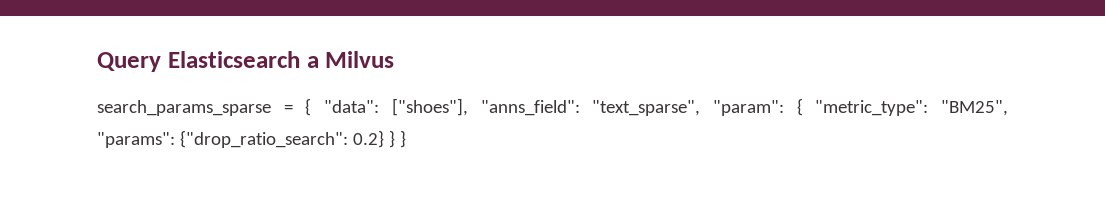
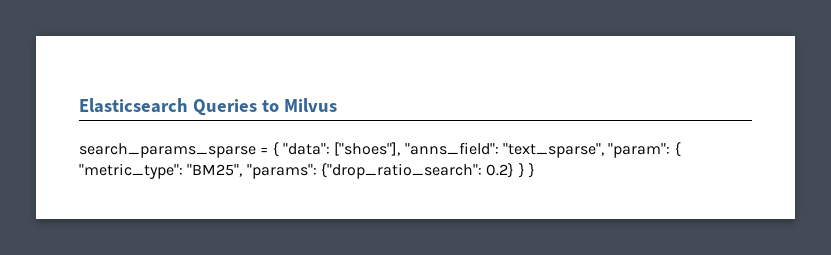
[97,51,319,72] Query Elasticsearch a -> [79,98,279,116] Elasticsearch Queries to

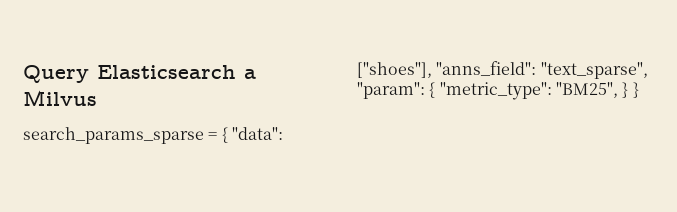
[79,98,279,116] Elasticsearch Queries to -> [23,65,256,83] Query Elasticsearch a
[246,163,515,179] "params": {"drop_ratio_search": 0.2} -> (618, 90) none

